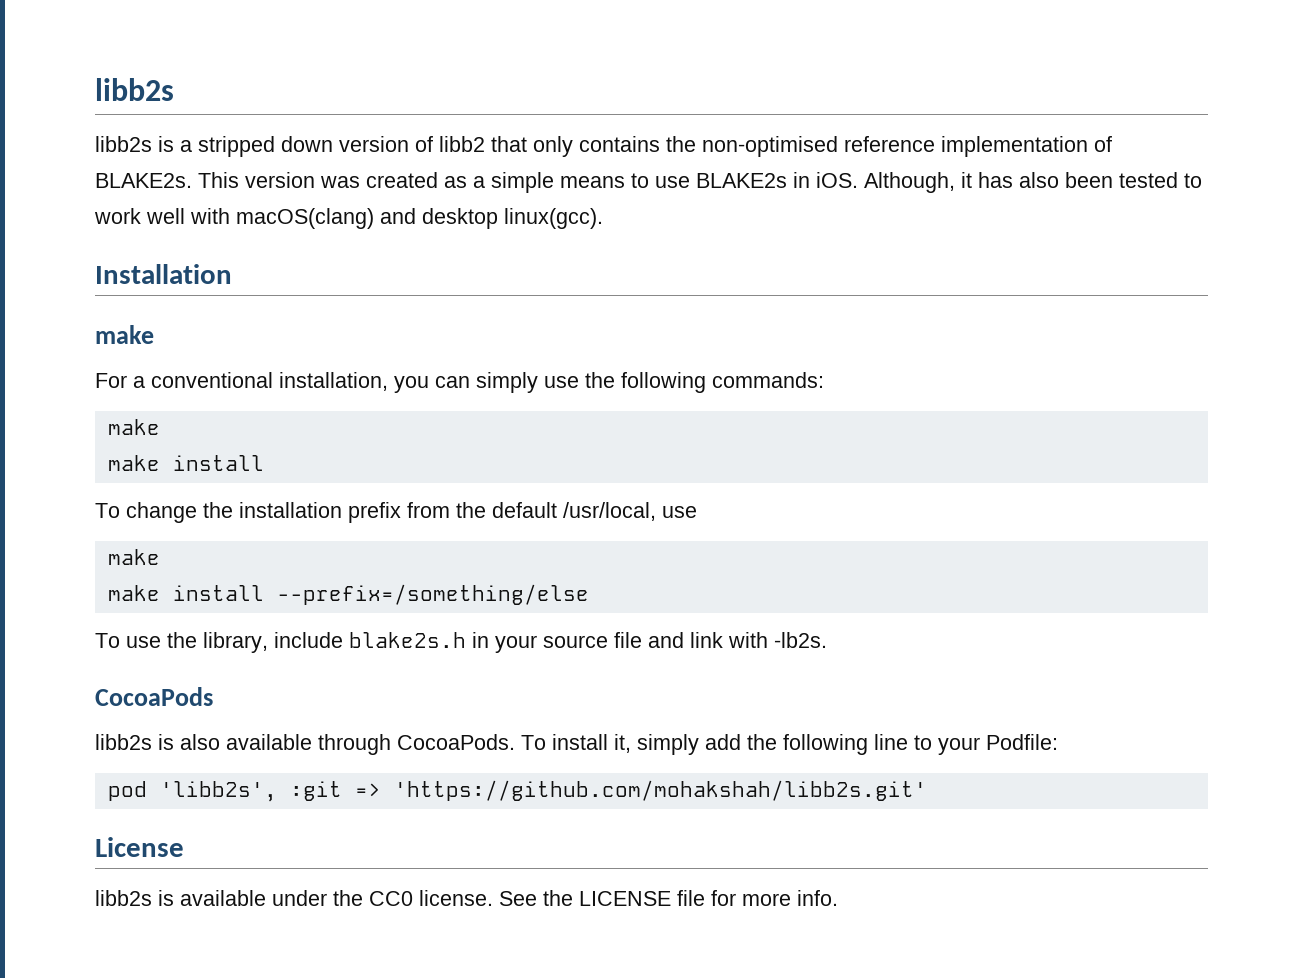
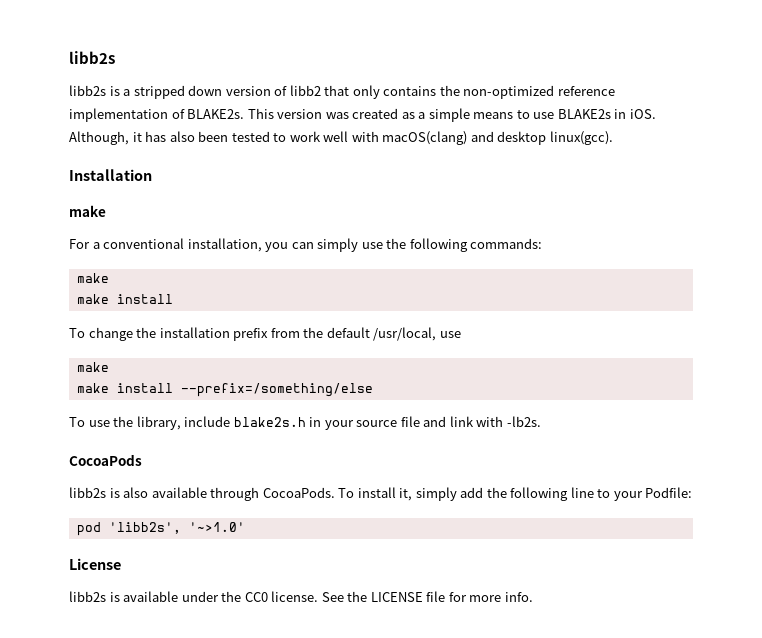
[702,136,838,157] non-optimised -> [463,85,555,99] non-optimized
[289,780,927,801] :git => 'https://github.com/mohakshah/libb2s.git' -> [188,522,245,532] '~>1.0'

